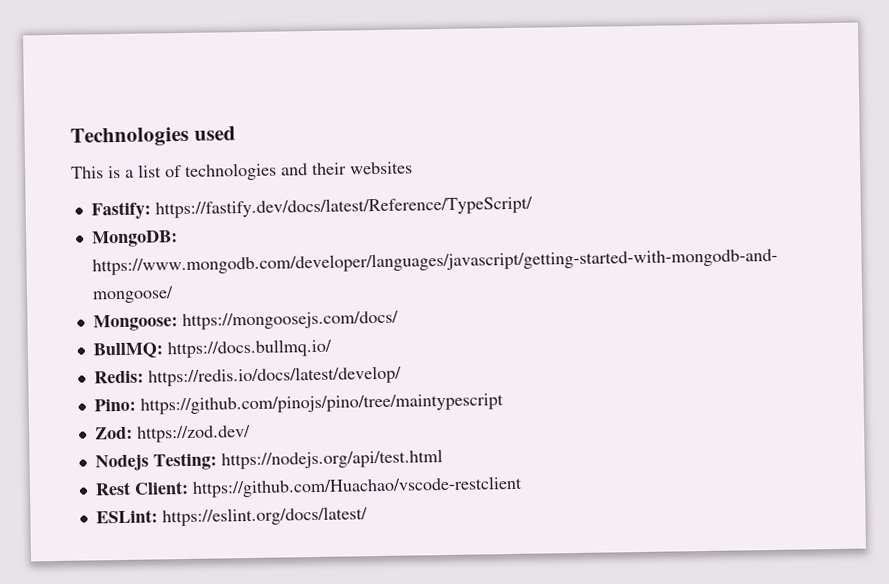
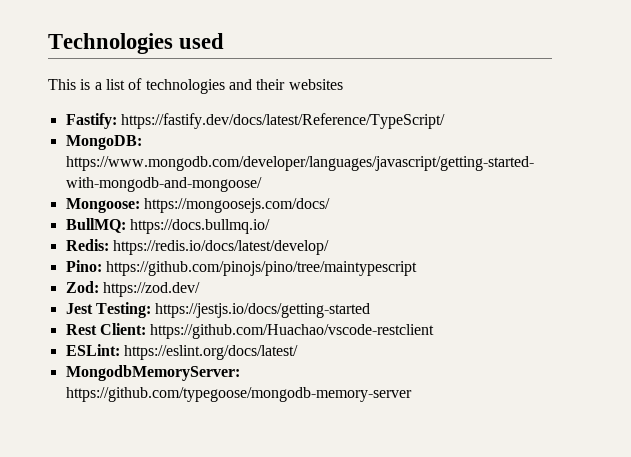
[94,449,443,472] Nodejs Testing: https://nodejs.org/api/test.html -> [65,302,371,318] Jest Testing: https://jestjs.io/docs/getting-started
(368, 516) none -> [65,365,240,381] [65,387,412,402] // MongodbMemoryServer: https://github.com/typegoose/mongodb-memory-server

